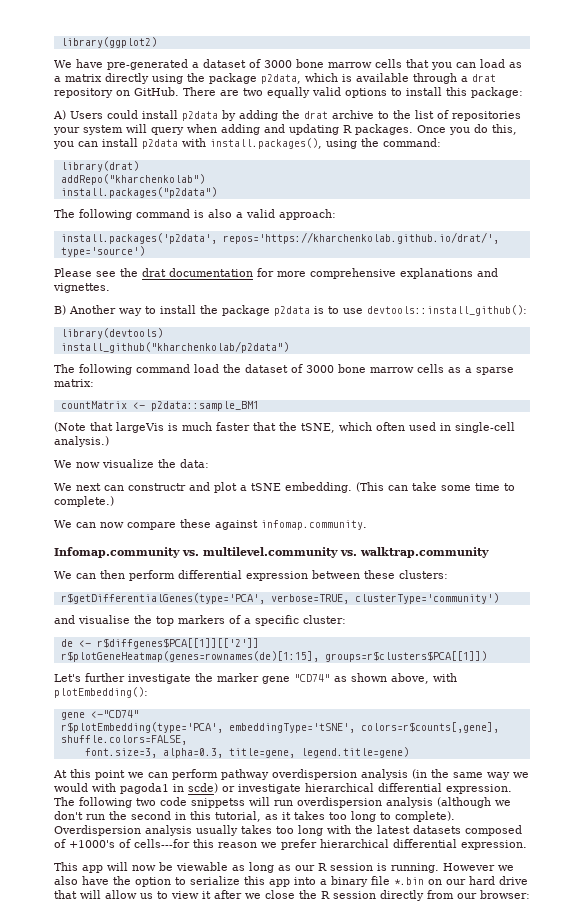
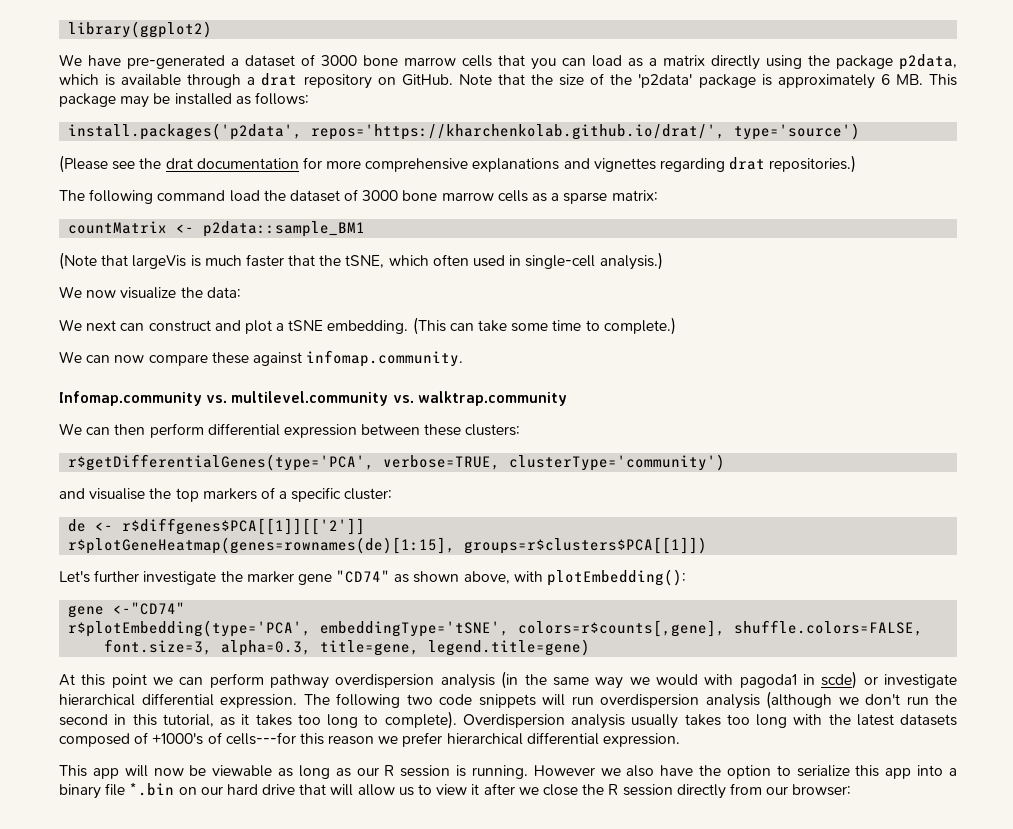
[183,87,523,98] [53,110,521,121] [53,124,517,135] [53,138,441,149] [60,161,139,172] [60,174,205,185] [60,187,217,198] [54,209,336,220] There are two equally valid options to install this package: // A) Users could install p2data by adding the drat archive to the list of repositories your system will query when adding and updating R packages. Once you do this, you can install p2data with install.packages(), using the command: // library(drat) // addRepo("kharchenkolab") // install.packages("p2data") // The following command is also a valid approach: -> [458,73,957,89] [59,92,309,108] Note that the size of the 'p2data' package is approximately 6 MB. This package may be installed as follows:
[54,268,92,277] Please -> [59,155,108,173] (Please
[53,283,110,293] [54,305,527,316] [60,328,163,339] [60,341,289,353] vignettes. // B) Another way to install the package p2data is to use devtools::install_github(): // library(devtools) // install_github("kharchenkolab/p2data") -> [593,155,857,173] vignettes regarding drat repositories.)
[128,483,186,491] constructr -> [148,320,211,332] construct
[191,798,245,808] snippetss -> [478,694,536,708] snippets

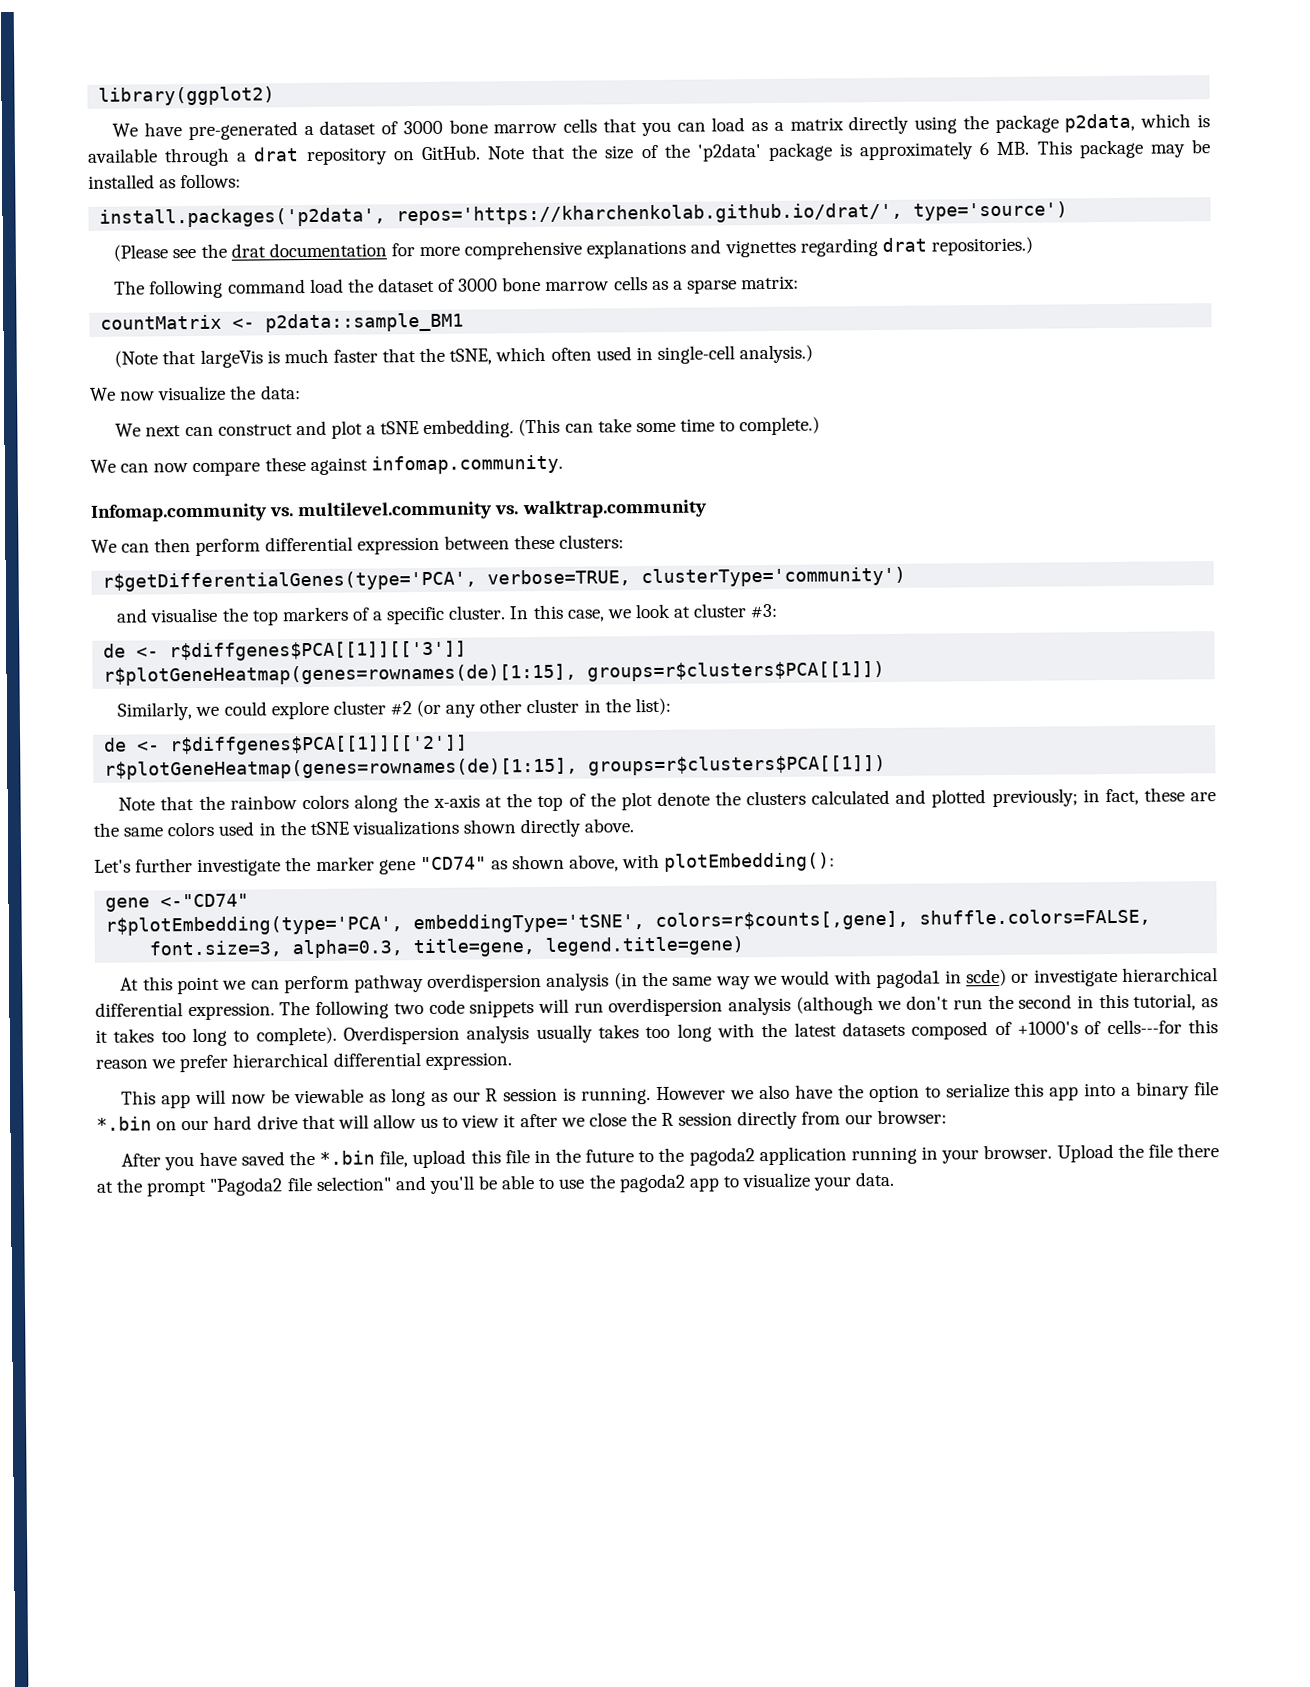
[344,488,393,500] cluster: -> [448,603,779,622] [103,640,468,662] [103,660,886,686] [117,697,671,721] cluster. In this case, we look at cluster #3: // de <- r$diffgenes$PCA[[1]][['3']] // r$plotGeneHeatmap(genes=rownames(de)[1:15], groups=r$clusters$PCA[[1]]) // Similarly, we could explore cluster #2 (or any other cluster in the list):
(708, 545) none -> [118,787,1216,813] [93,818,635,838] // Note that the rainbow colors along the x-axis at the top of the plot denote the clusters calculated and plotted previously; in fact, these are the same colors used in the tSNE visualizations shown directly above.
(852, 790) none -> [121,1143,1219,1171] [96,1171,895,1197] // After you have saved the *.bin file, upload this file in the future to the pagoda2 application running in your browser. Upload the file there at the prompt "Pagoda2 file selection" and you'll be able to use the pagoda2 app to visualize your data.

